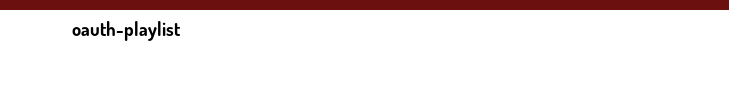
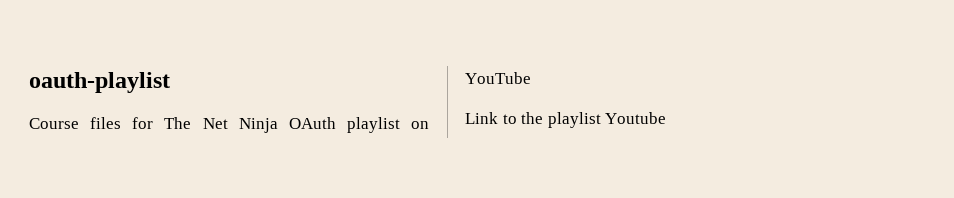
(181, 31) none -> [29,117,429,133] [465,72,531,84] [465,112,667,128] // Course files for The Net Ninja OAuth playlist on YouTube // Link to the playlist Youtube

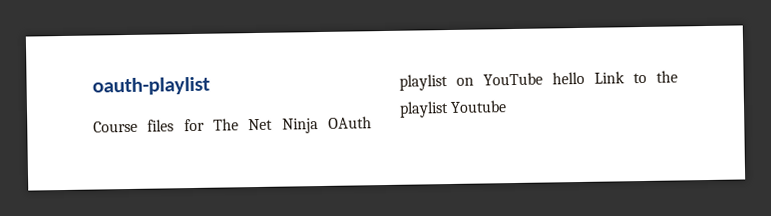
(531, 78) // -> [552,71,585,85] hello

